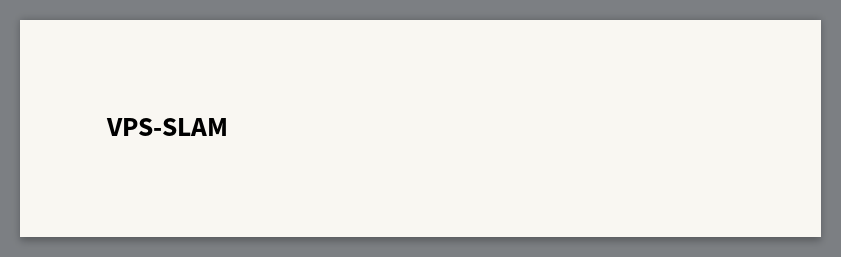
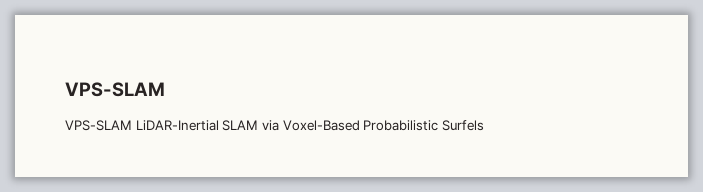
[106,118,228,136] VPS-SLAM -> [65,82,165,97] [65,120,484,131] VPS-SLAM // VPS-SLAM LiDAR-Inertial SLAM via Voxel-Based Probabilistic Surfels

